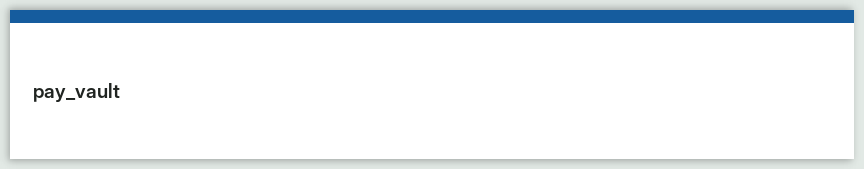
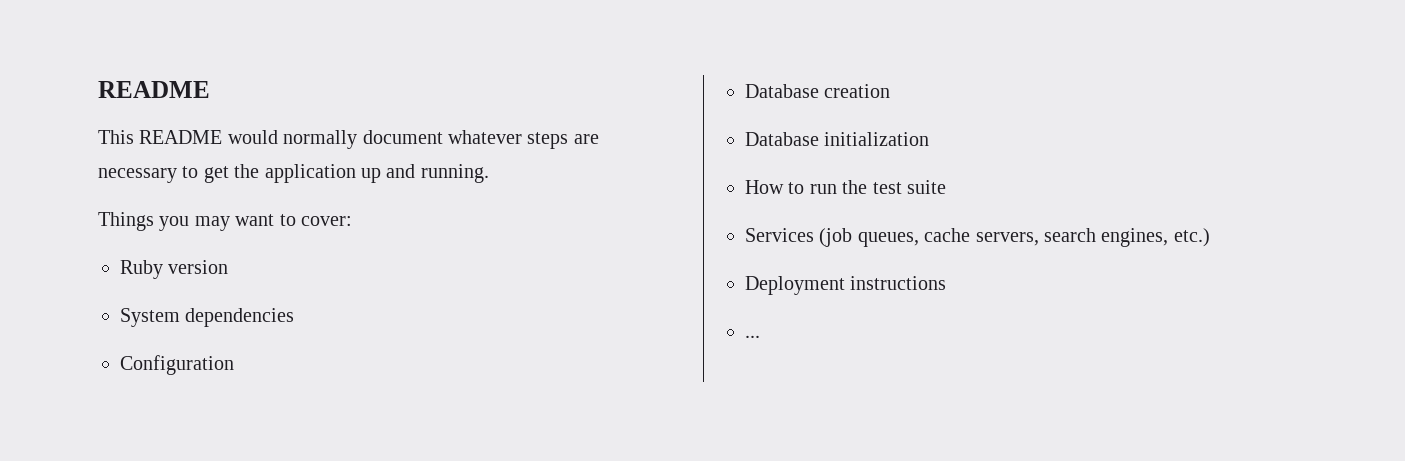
[33,83,120,102] pay_vault -> [98,81,210,98] [98,130,599,149] [98,164,489,183] [98,212,352,231] [120,260,229,279] [120,308,295,327] [120,355,234,375] [745,84,891,98] [745,132,930,146] [745,180,946,194] [745,228,1210,247] [745,276,947,295] [745,335,760,338] README // This README would normally document whatever steps are necessary to get the application up and running. // Things you may want to cover: // Ruby version // System dependencies // Configuration // Database creation // Database initialization // How to run the test suite // Services (job queues, cache servers, search engines, etc.) // Deployment instructions // ...

